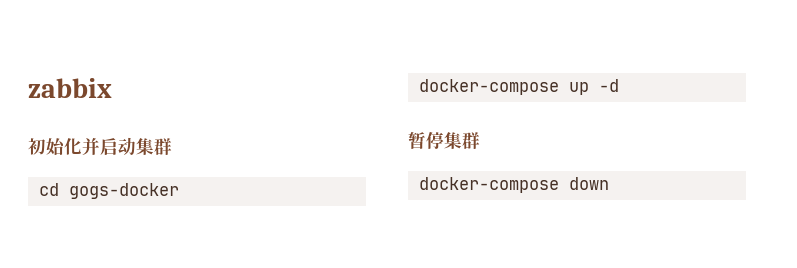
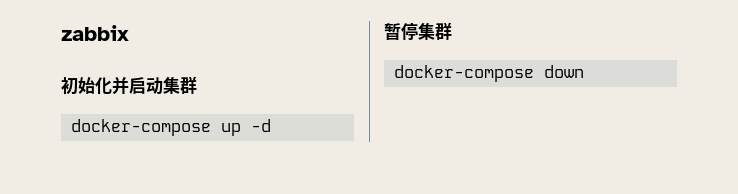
[38,183,179,199] // cd gogs-docker -> (197, 85) none

